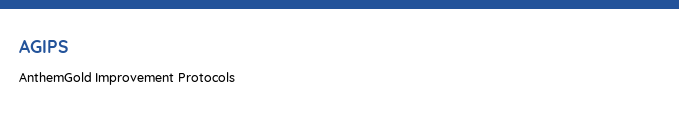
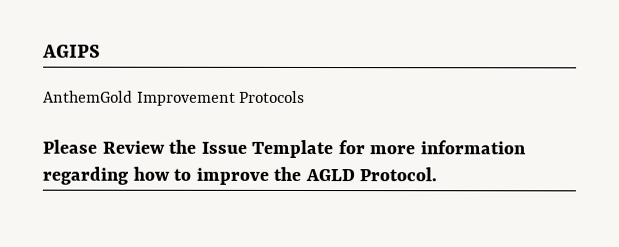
(235, 77) none -> [42,139,526,159] [42,166,438,185] // Please Review the Issue Template for more information regarding how to improve the AGLD Protocol.

